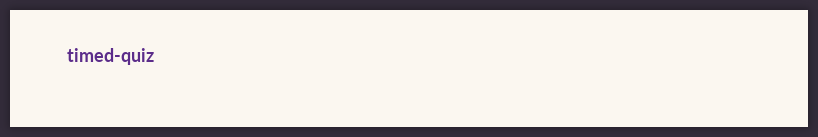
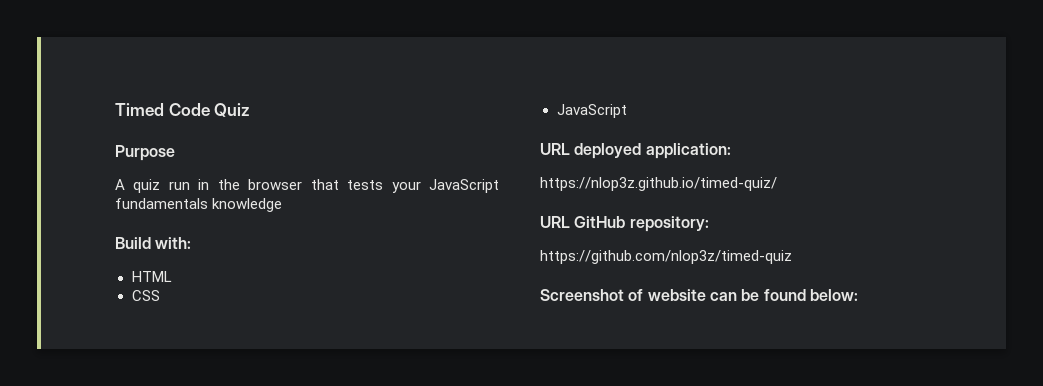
[67,48,154,65] timed-quiz -> [115,103,251,117] [115,145,175,161] [115,179,500,193] [115,198,283,212] [115,237,192,249] [131,271,172,282] [131,290,160,301] [556,104,627,118] [540,143,731,159] [540,177,777,191] [540,216,709,232] [540,250,792,264] [540,289,858,301] Timed Code Quiz // Purpose // A quiz run in the browser that tests your JavaScript fundamentals knowledge // Build with: // HTML // CSS // JavaScript // URL deployed application: // https://nlop3z.github.io/timed-quiz/ // URL GitHub repository: // https://github.com/nlop3z/timed-quiz // Screenshot of website can be found below:

